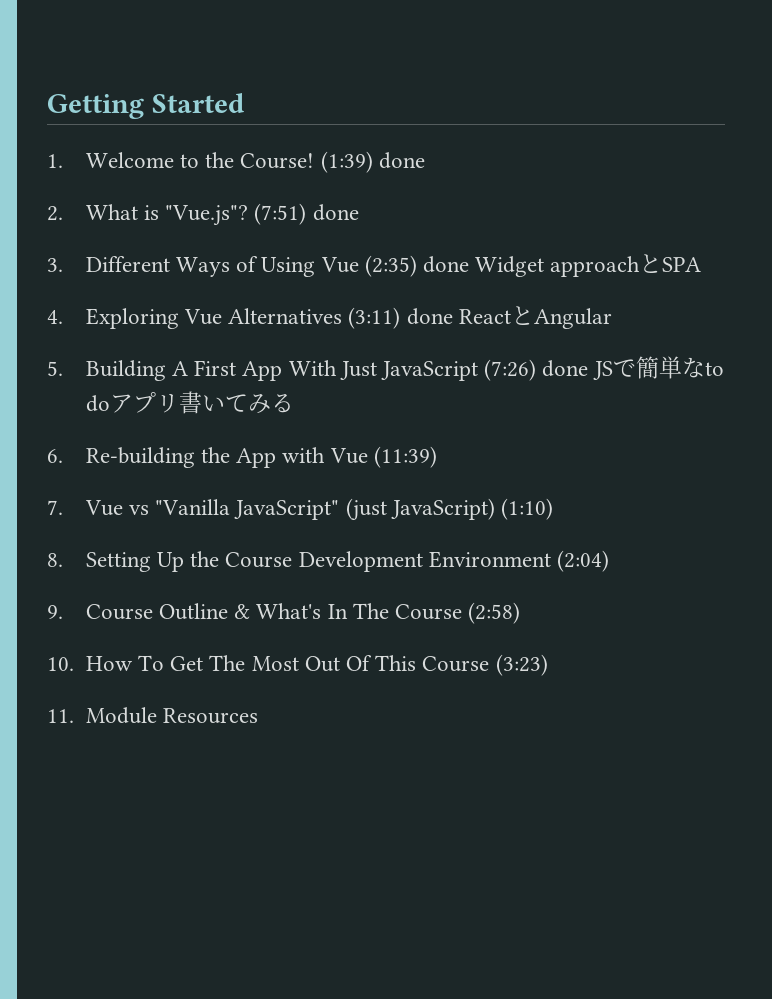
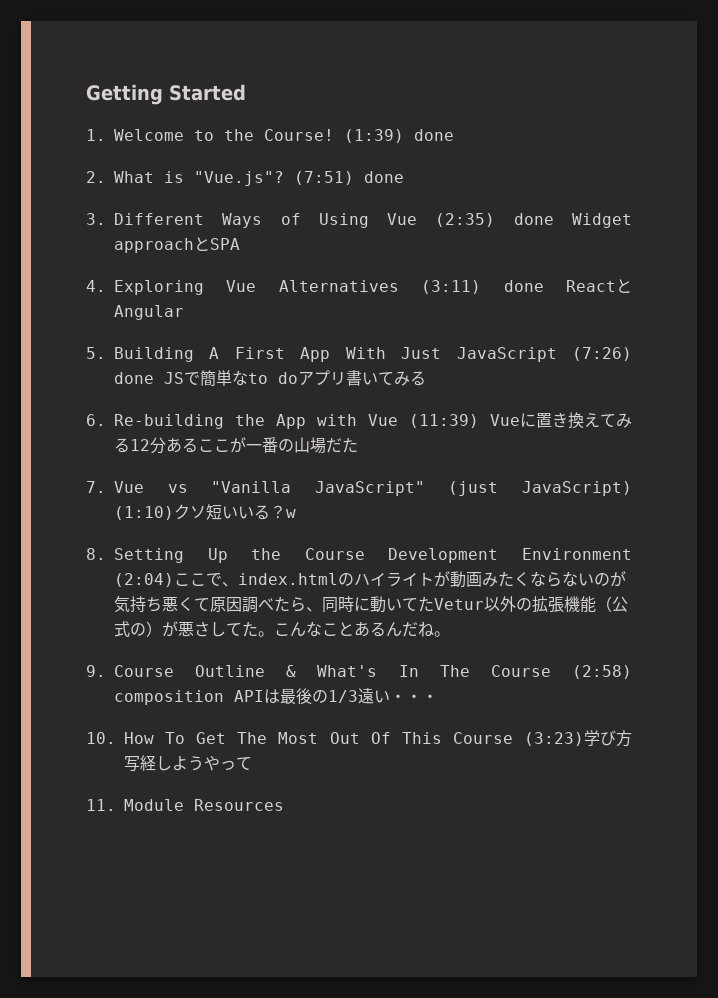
(437, 457) none -> [490,412,632,429] [114,437,358,454] Vueに置き換えてみる12分あるここが一番の山場だた
(554, 509) none -> [174,504,296,520] クソ短いいる？w
(610, 561) none -> [174,571,626,588] [114,596,628,613] [114,621,450,637] ここで、index.htmlのハイライトが動画みたくならないのが気持ち悪くて原因調べたら、同時に動いてたVetur以外の拡張機能（公式の）が悪さしてた。こんなことあるんだね。
(521, 613) none -> [114,688,438,705] composition APIは最後の1/3遠い・・・
(548, 665) none -> [583,730,632,747] [124,755,252,772] 学び方写経しようやって

